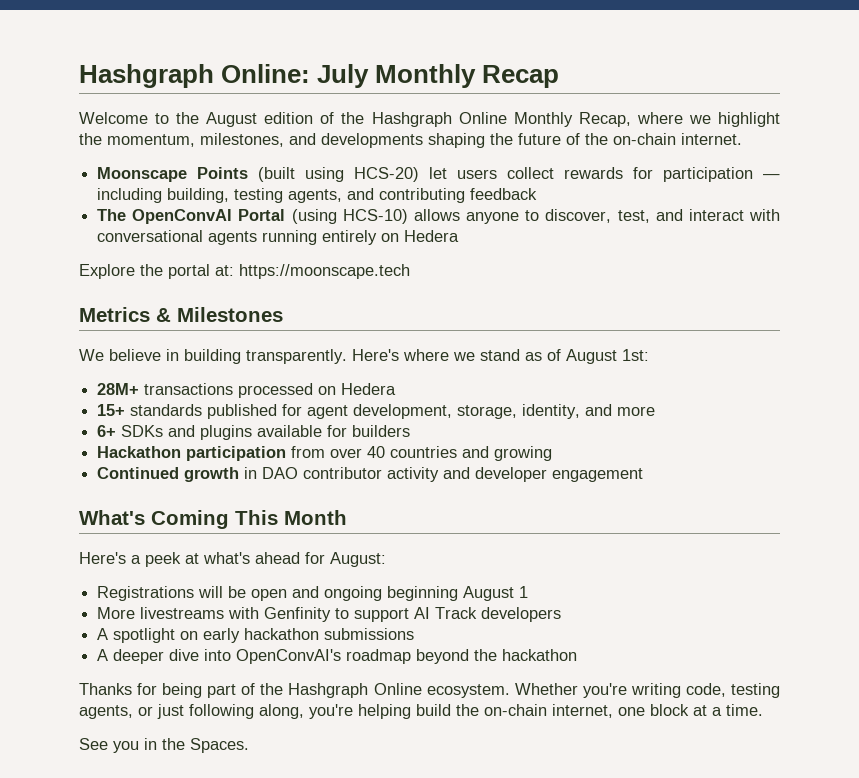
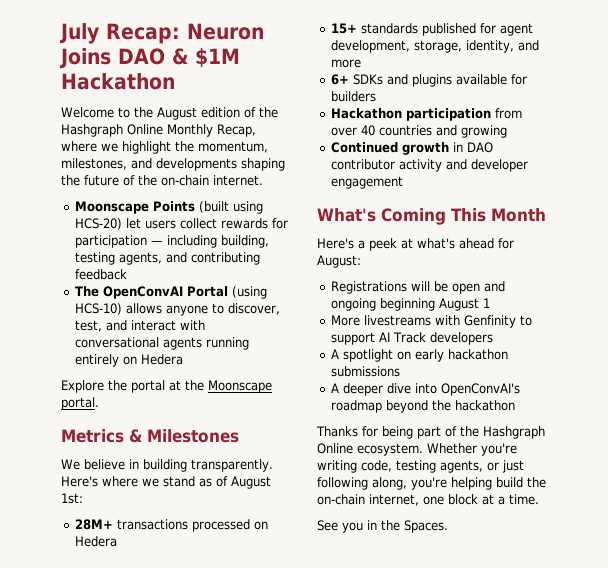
[79,64,560,88] Hashgraph Online: July Monthly Recap -> [59,23,264,44] [59,48,240,69] [61,73,175,90] July Recap: Neuron Joins DAO & $1M Hackathon
[215,264,410,279] at: https://moonscape.tech -> [169,380,272,393] [61,397,99,410] at the Moonscape portal.

